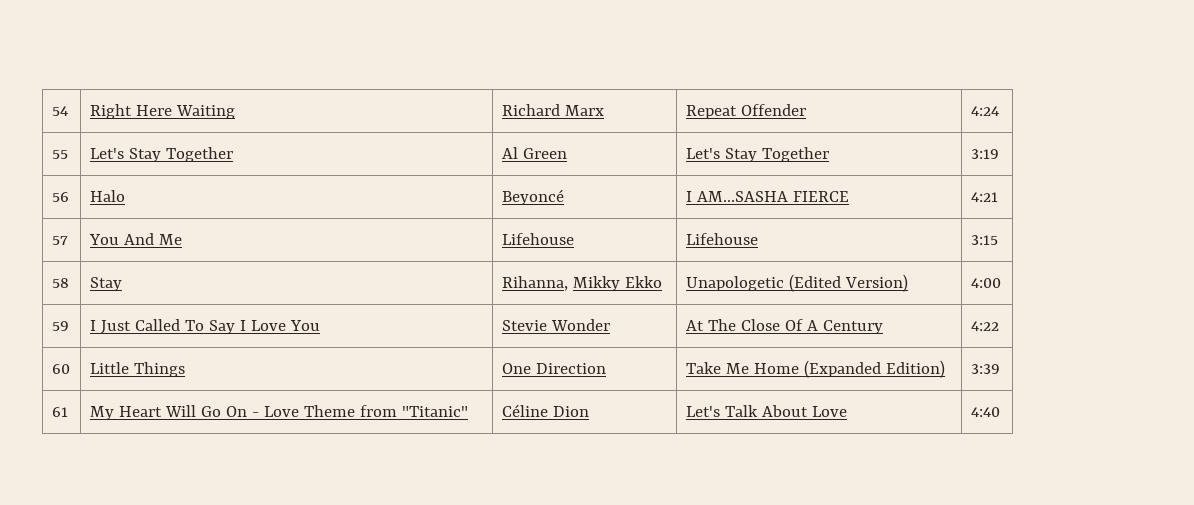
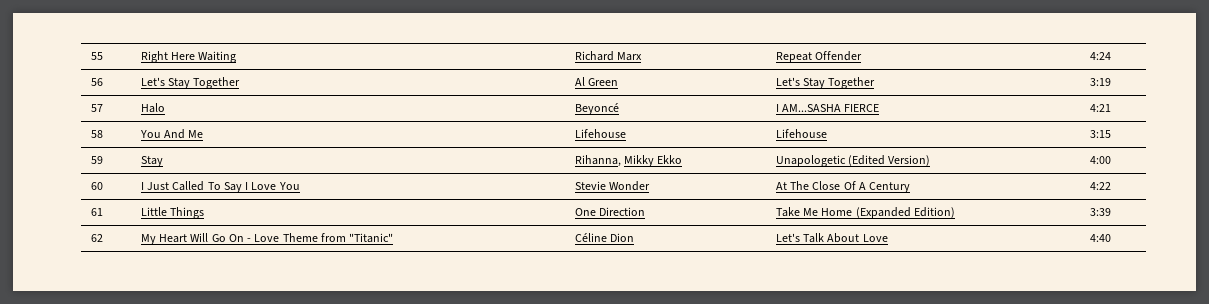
[51,106,68,116] 54 -> [90,52,103,60] 55
[51,150,68,159] 55 -> [90,78,103,86] 56
[51,192,69,202] 56 -> [90,104,103,112] 57
[51,236,68,245] 57 -> [90,130,103,138] 58
[51,278,69,288] 58 -> [90,156,103,164] 59
[51,321,69,331] 59 -> [90,182,103,190] 60
[51,364,70,374] 60 -> [90,208,103,216] 61
[51,407,68,417] 61 -> [90,234,103,242] 62

